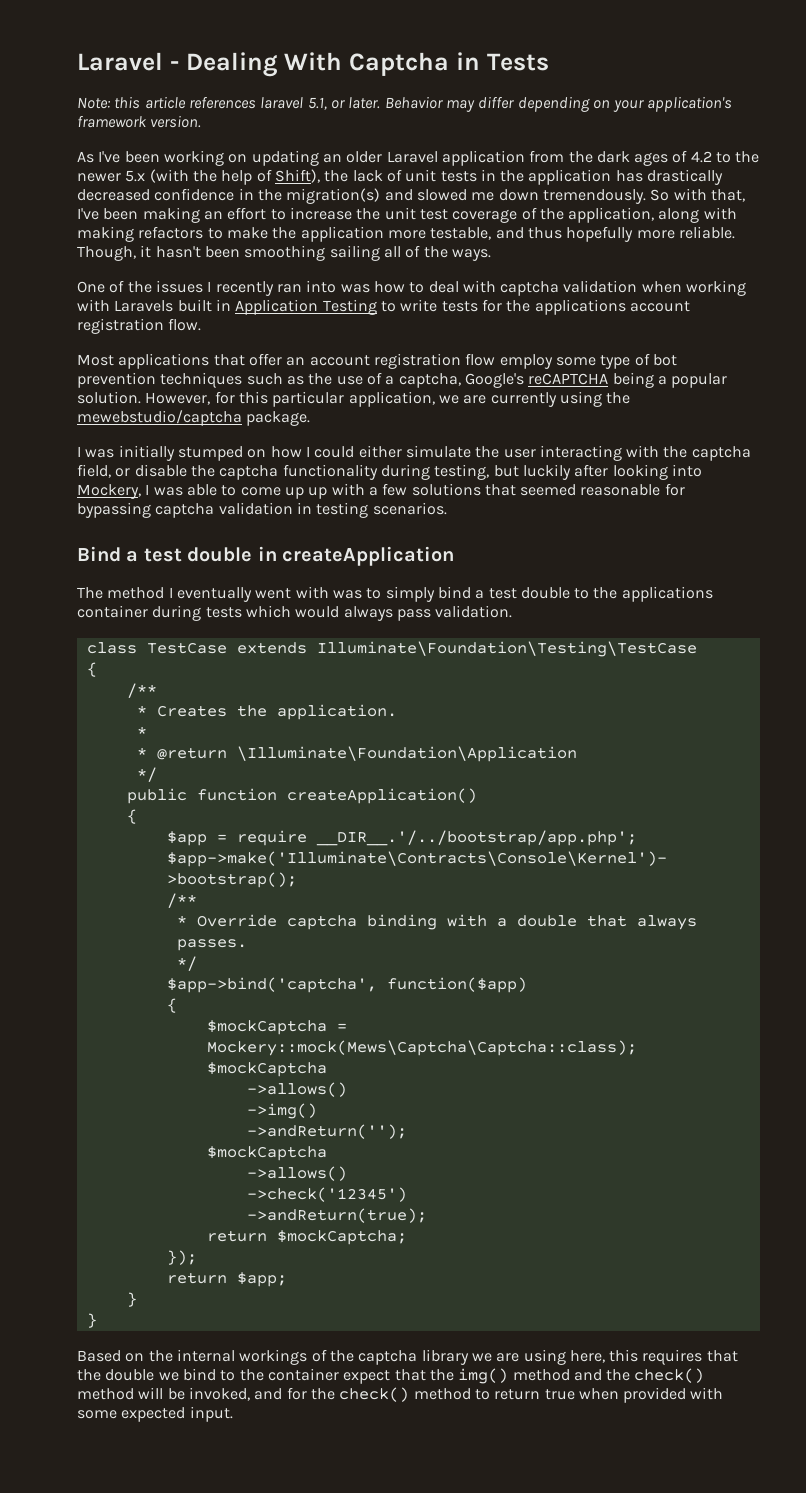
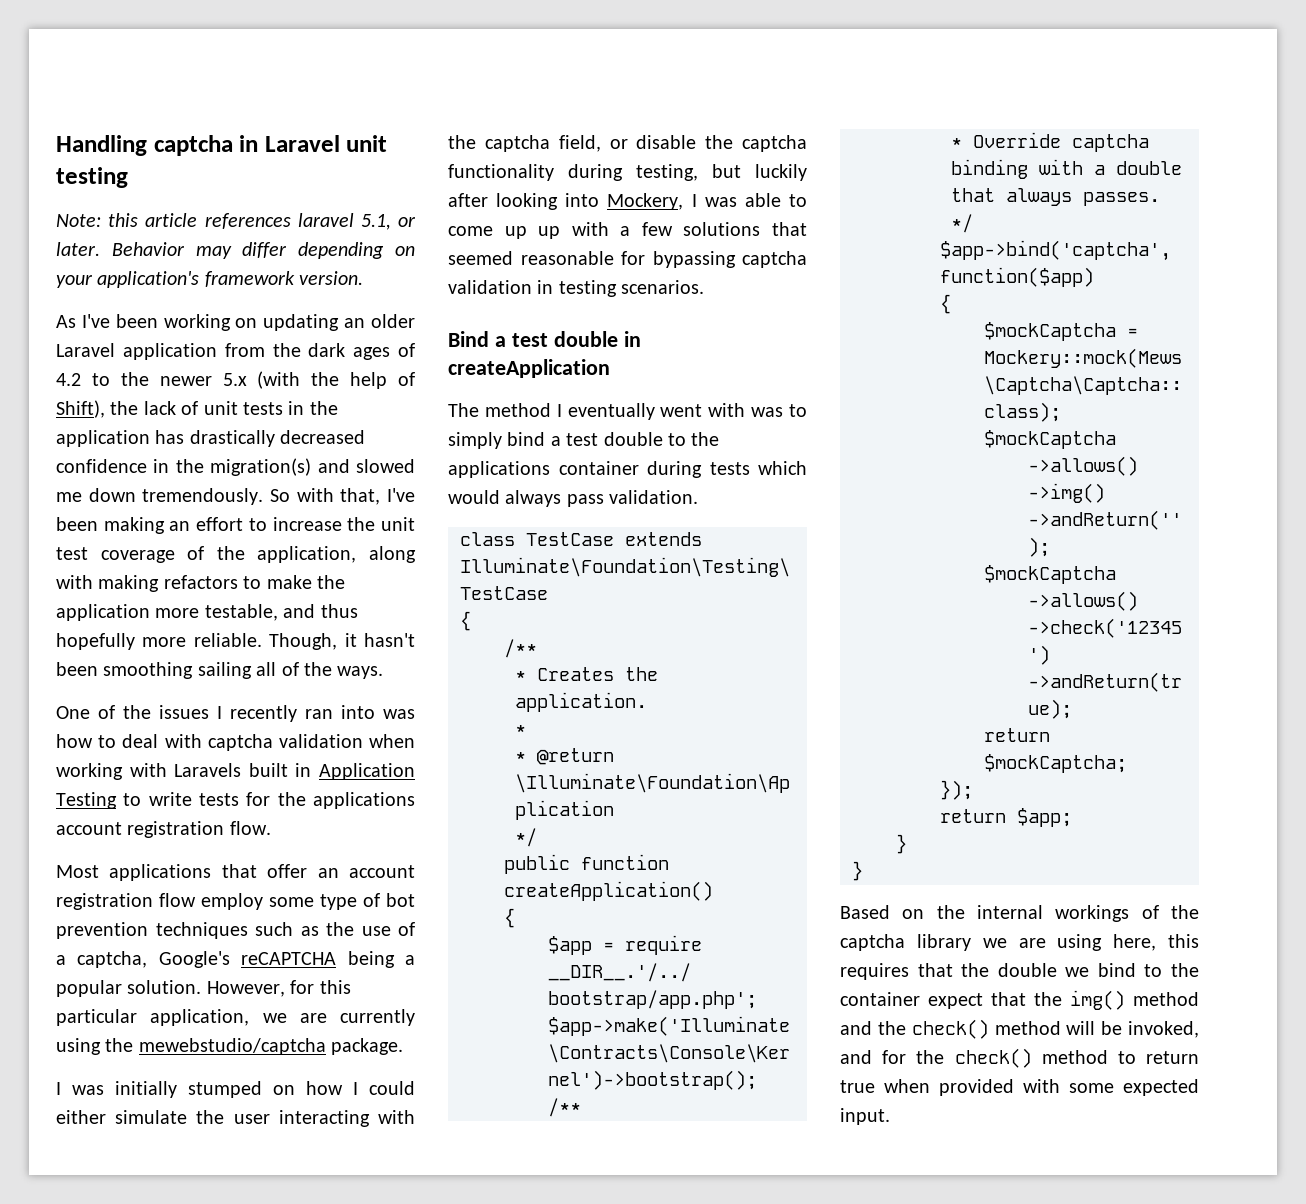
[77,52,549,77] Laravel - Dealing With Captcha in Tests -> [56,135,388,156] [56,167,128,188] Handling captcha in Laravel unit testing

